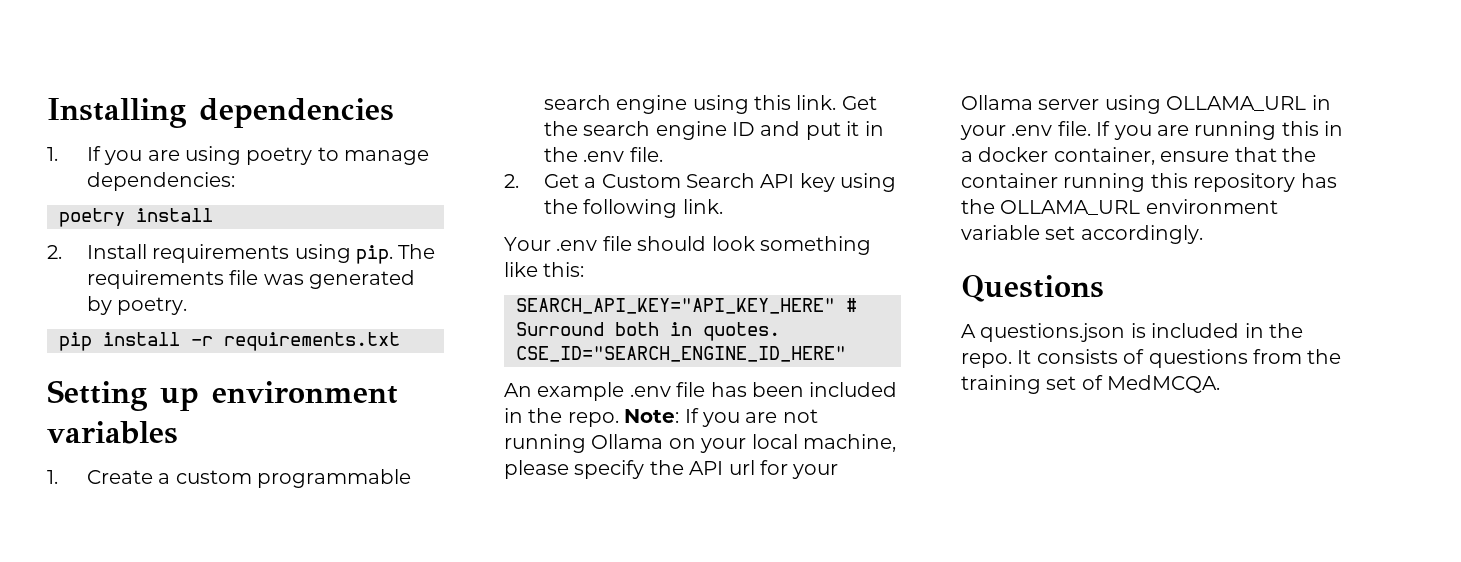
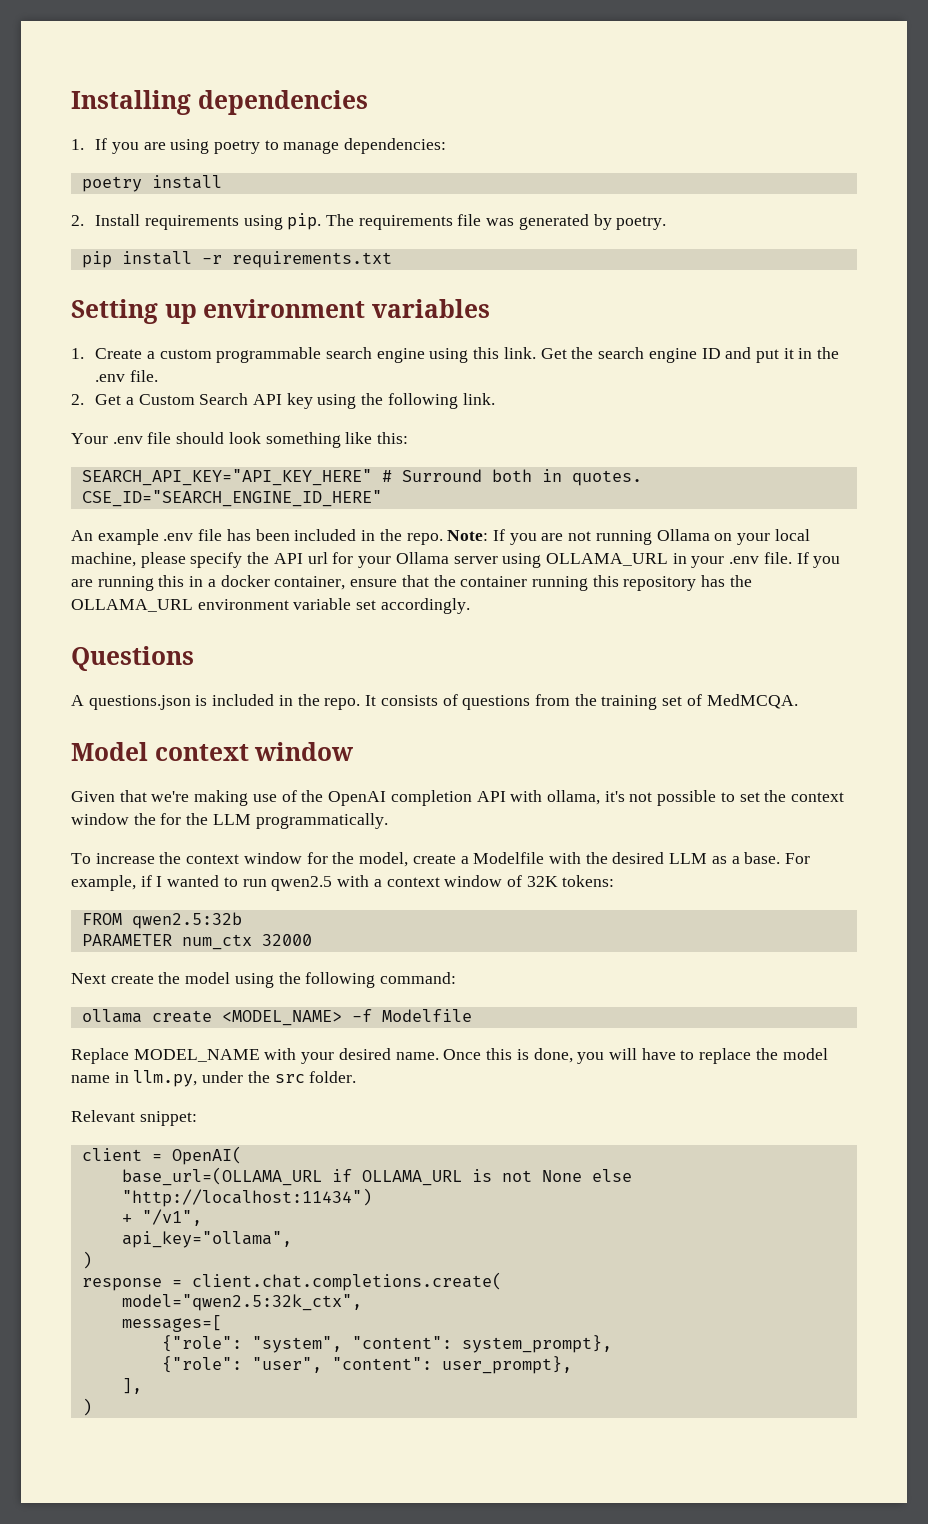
(1221, 384) none -> [71,742,354,761] [71,790,845,806] [71,813,388,829] [71,852,811,867] [71,875,615,891] [81,912,242,929] [81,934,312,950] [71,972,457,988] [81,1009,472,1026] [71,1048,828,1064] [71,1070,357,1087] [71,1110,197,1126] [81,1146,242,1165] [121,1167,632,1186] [121,1188,372,1207] [121,1209,202,1226] [121,1231,292,1248] [81,1251,92,1269] [81,1272,502,1291] [121,1294,362,1311] [121,1315,222,1332] [161,1335,612,1353] [161,1356,572,1374] [121,1378,142,1394] [81,1398,92,1416] // Model context window // Given that we're making use of the OpenAI completion API with ollama, it's not possible to set the context window the for the LLM programmatically. // To increase the context window for the model, create a Modelfile with the desired LLM as a base. For example, if I wanted to run qwen2.5 with a context window of 32K tokens: // FROM qwen2.5:32b // PARAMETER num_ctx 32000 // Next create the model using the following command: // ollama create <MODEL_NAME> -f Modelfile // Replace MODEL_NAME with your desired name. Once this is done, you will have to replace the model name in llm.py, under the src folder. // Relevant snippet: // client = OpenAI( // base_url=(OLLAMA_URL if OLLAMA_URL is not None else "http://localhost:11434") // + "/v1", // api_key="ollama", // ) // response = client.chat.completions.create( // model="qwen2.5:32k_ctx", // messages=[ // {"role": "system", "content": system_prompt}, // {"role": "user", "content": user_prompt}, // ], // )

